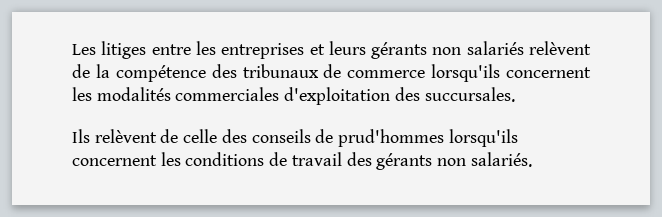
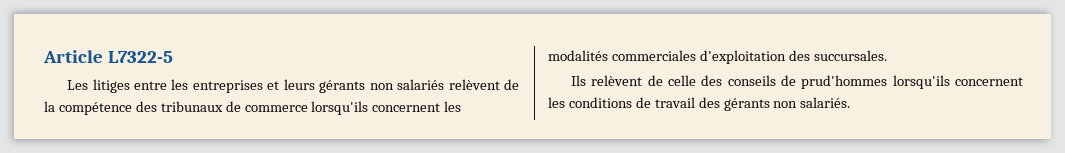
(72, 49) none -> [43,50,173,63] Article L7322-5 //

